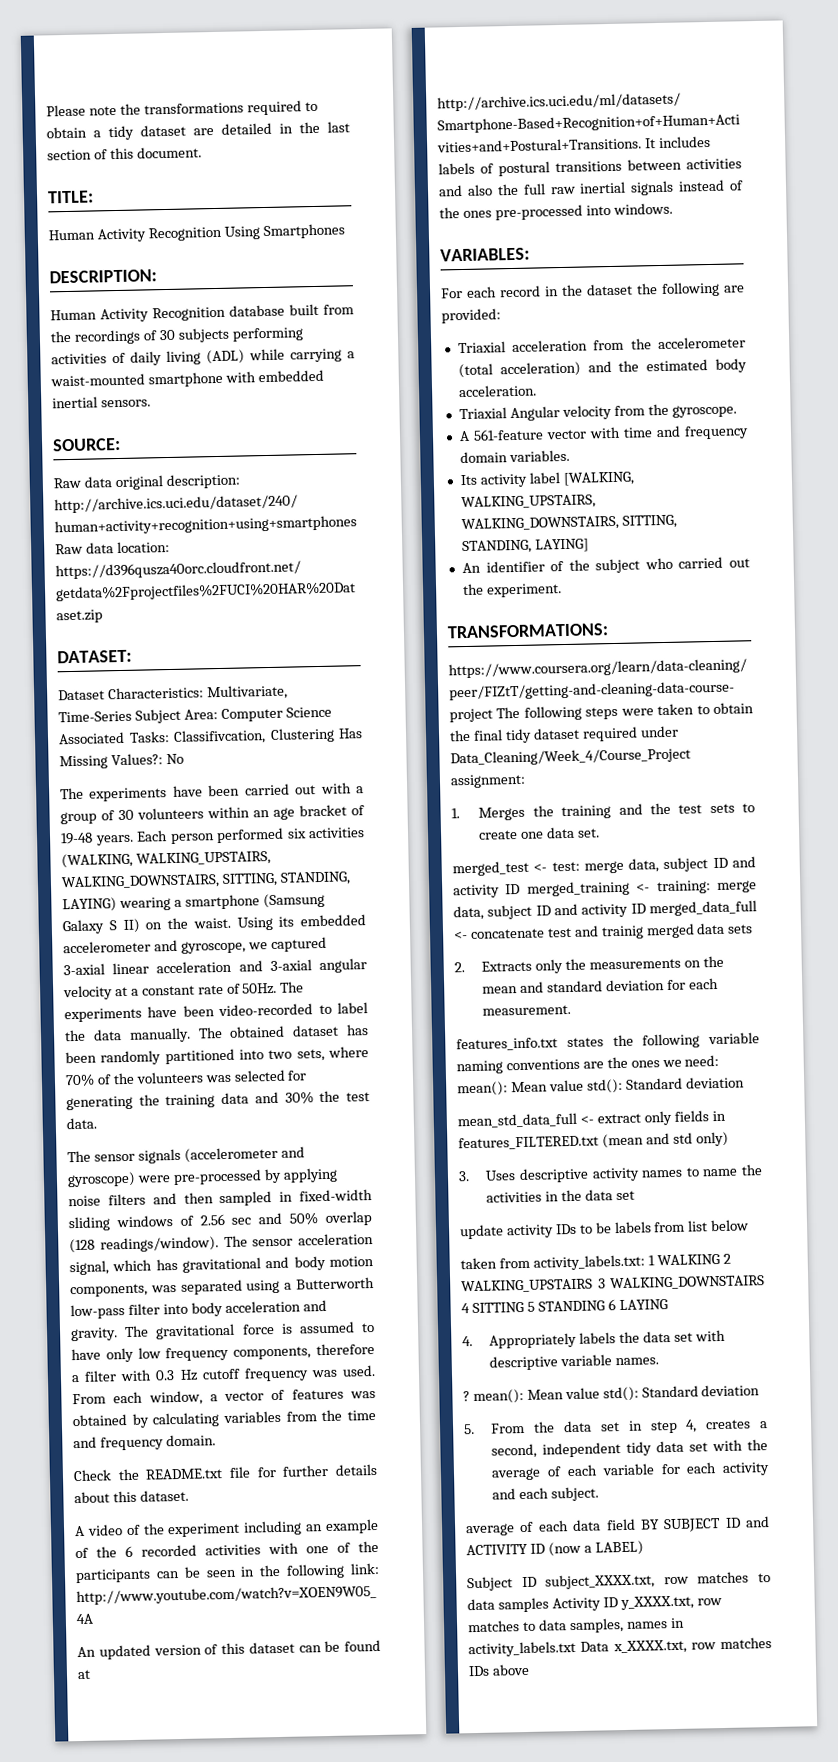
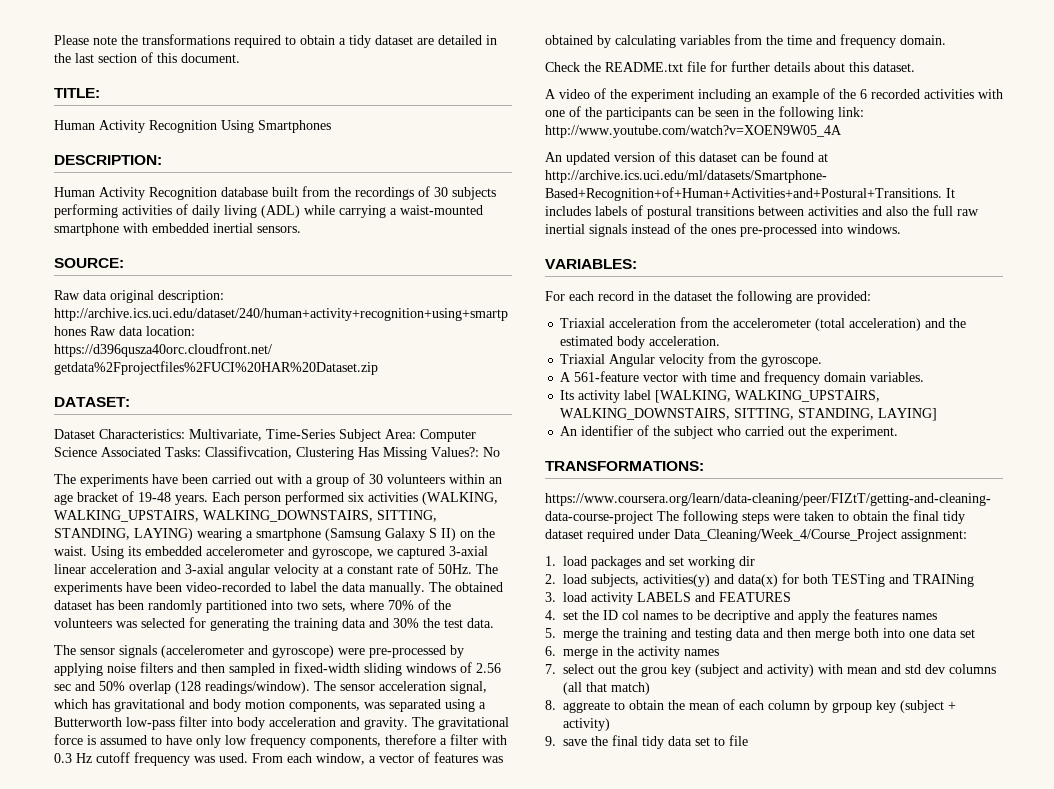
[478,802,755,821] [478,826,601,840] [452,856,756,877] [453,880,757,899] [453,900,757,921] [454,922,754,940] [454,955,725,974] [482,977,720,994] [482,1004,572,1016] [456,1032,760,1052] [456,1054,720,1075] [457,1076,745,1097] [457,1110,726,1129] [458,1131,729,1151] [458,1164,763,1184] [486,1189,636,1203] [459,1219,750,1240] [460,1253,731,1271] [461,1275,765,1294] [461,1299,668,1314] [462,1329,727,1349] [489,1354,660,1371] [463,1384,761,1405] [464,1419,768,1435] [491,1439,768,1459] [491,1462,770,1481] [492,1486,600,1502] [466,1516,770,1537] [466,1540,644,1557] [467,1571,771,1592] [467,1595,722,1613] [467,1617,685,1634] [468,1637,772,1658] [468,1663,530,1677] Merges the training and the test sets to create one data set. // merged_test <- test: merge data, subject ID and activity ID merged_training <- training: merge data, subject ID and activity ID merged_data_full <- concatenate test and trainig merged data sets // 2. Extracts only the measurements on the mean and standard deviation for each measurement. // features_info.txt states the following variable naming conventions are the ones we need: mean(): Mean value std(): Standard deviation // mean_std_data_full <- extract only fields in features_FILTERED.txt (mean and std only) // 3. Uses descriptive activity names to name the activities in the data set // update activity IDs to be labels from list below // taken from activity_labels.txt: 1 WALKING 2 WALKING_UPSTAIRS 3 WALKING_DOWNSTAIRS 4 SITTING 5 STANDING 6 LAYING // 4. Appropriately labels the data set with descriptive variable names. // ? mean(): Mean value std(): Standard deviation // 5. From the data set in step 4, creates a second, independent tidy data set with the average of each variable for each activity and each subject. // average of each data field BY SUBJECT ID and ACTIVITY ID (now a LABEL) // Subject ID subject_XXXX.txt, row matches to data samples Activity ID y_XXXX.txt, row matches to data samples, names in activity_labels.txt Data x_XXXX.txt, row matches IDs above -> [563,556,756,569] [545,573,975,587] [545,592,792,605] [545,609,938,623] [545,628,976,641] [545,646,720,659] [545,664,997,677] [563,682,651,695] [545,699,957,713] [563,718,611,731] [545,735,749,749] load packages and set working dir // 2. load subjects, activities(y) and data(x) for both TESTing and TRAINing // 3. load activity LABELS and FEATURES // 4. set the ID col names to be decriptive and apply the features names // 5. merge the training and testing data and then merge both into one data set // 6. merge in the activity names // 7. select out the grou key (subject and activity) with mean and std dev columns (all that match) // 8. aggreate to obtain the mean of each column by grpoup key (subject + activity) // 9. save the final tidy data set to file

